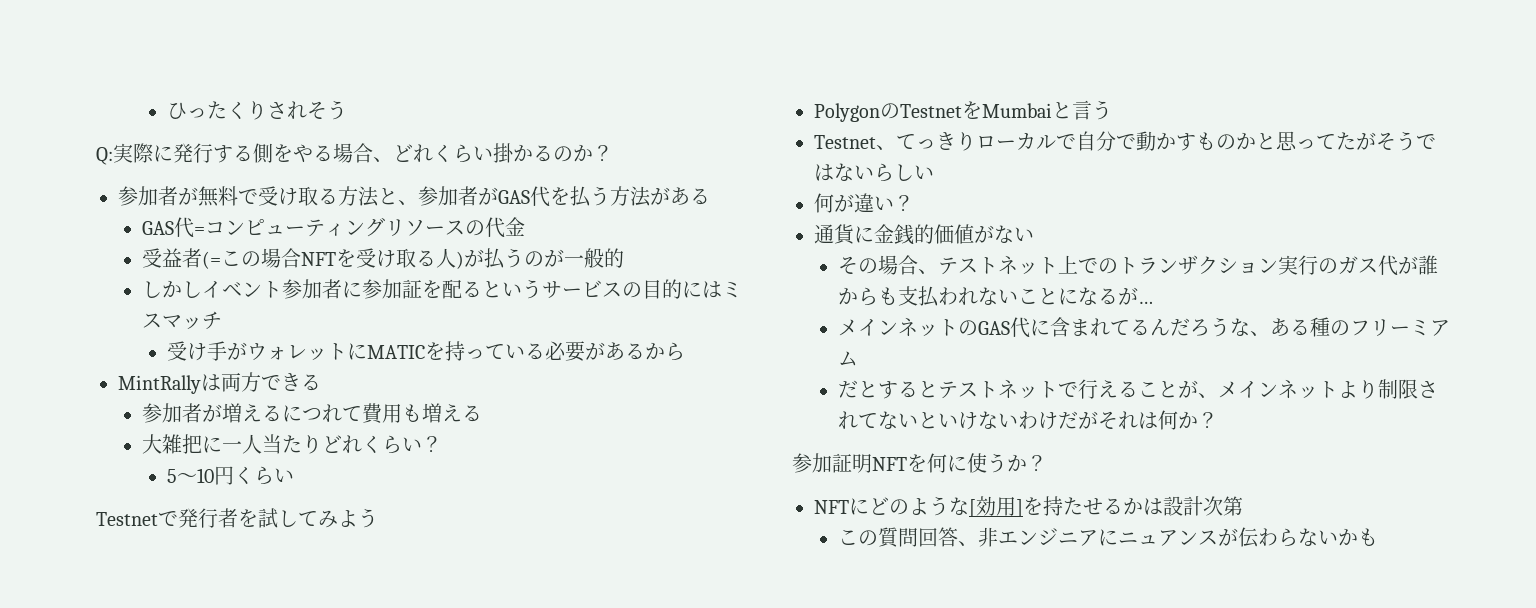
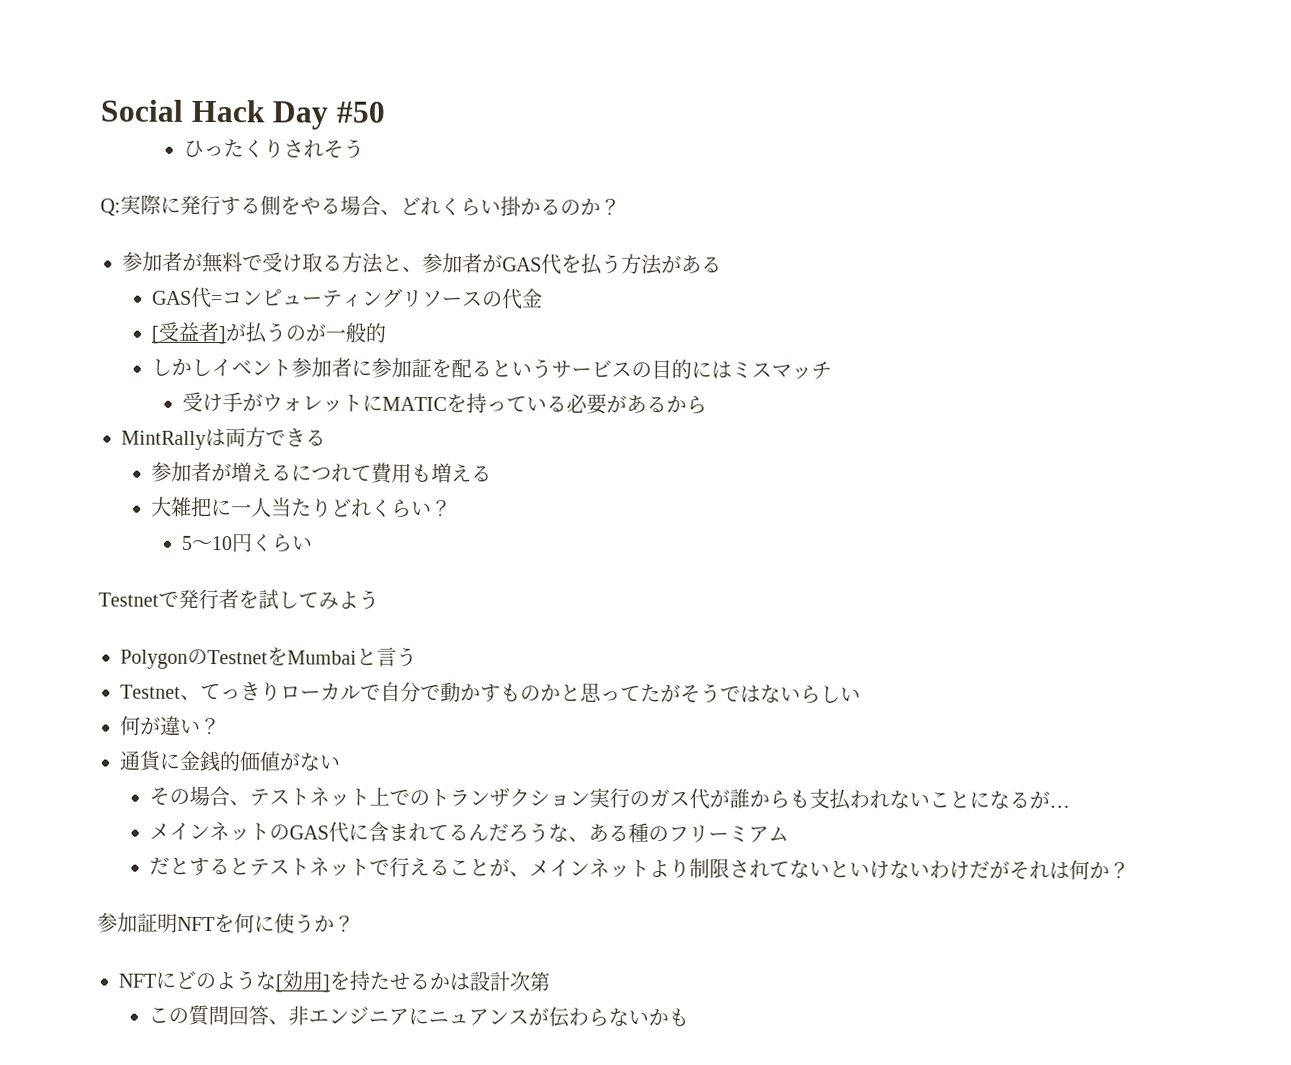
(166, 110) none -> [100,99,385,130] Social Hack Day #50 //
[142,248,465,269] 受益者(=この場合NFTを受け取る人) -> [151,321,227,345] [受益者]

